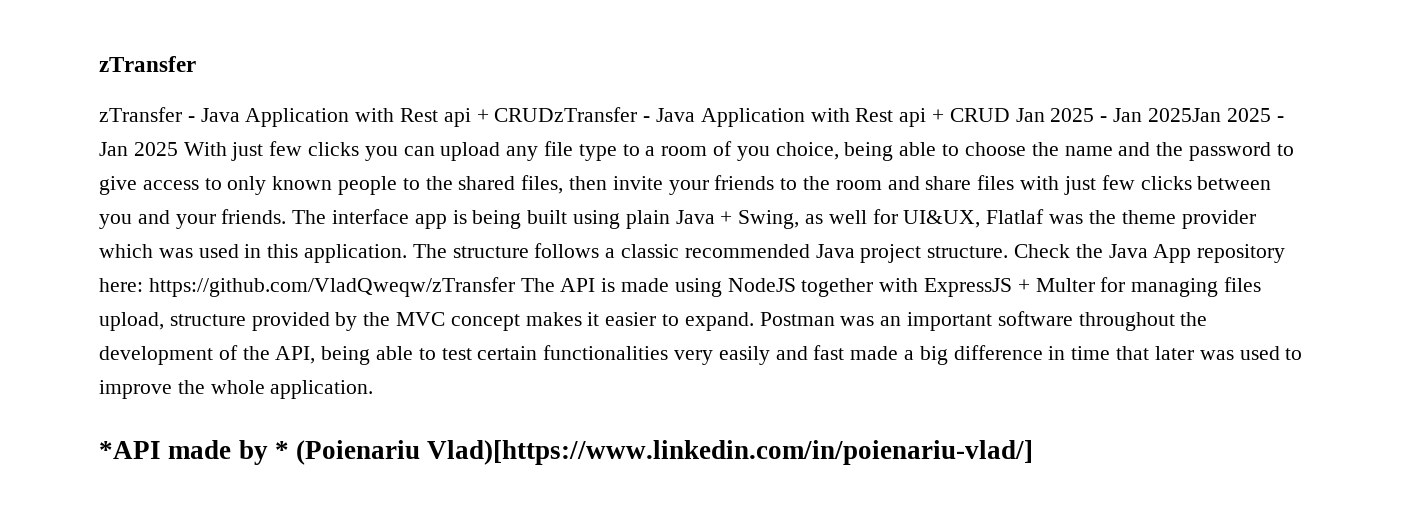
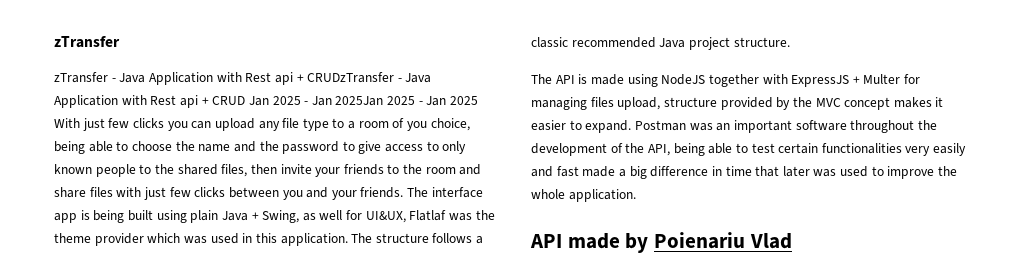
[1014,244,1286,263] [99,277,515,297] Check the Java App repository here: https://github.com/VladQweqw/zTransfer -> (790, 42) //
[99,441,161,459] *API -> [530,234,562,248] API
[274,440,1034,465] * (Poienariu Vlad)[https://www.linkedin.com/in/poienariu-vlad/] -> [654,232,792,249] Poienariu Vlad

